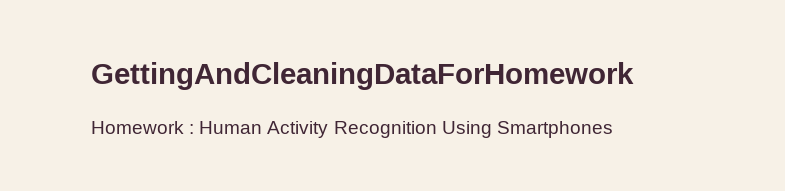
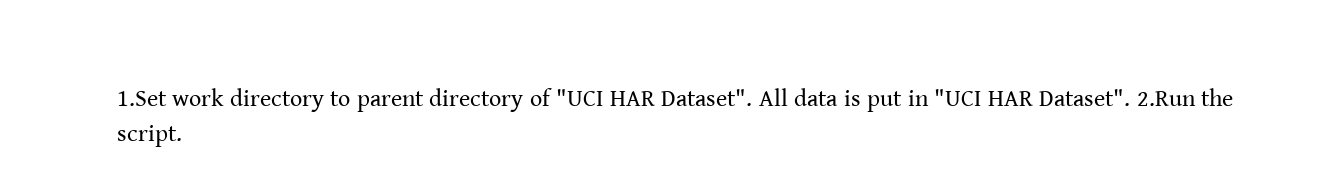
[91,62,634,90] [91,121,613,138] GettingAndCleaningDataForHomework // Homework : Human Activity Recognition Using Smartphones -> [117,88,1234,112] [117,125,182,147] 1.Set work directory to parent directory of "UCI HAR Dataset". All data is put in "UCI HAR Dataset". 2.Run the script.

